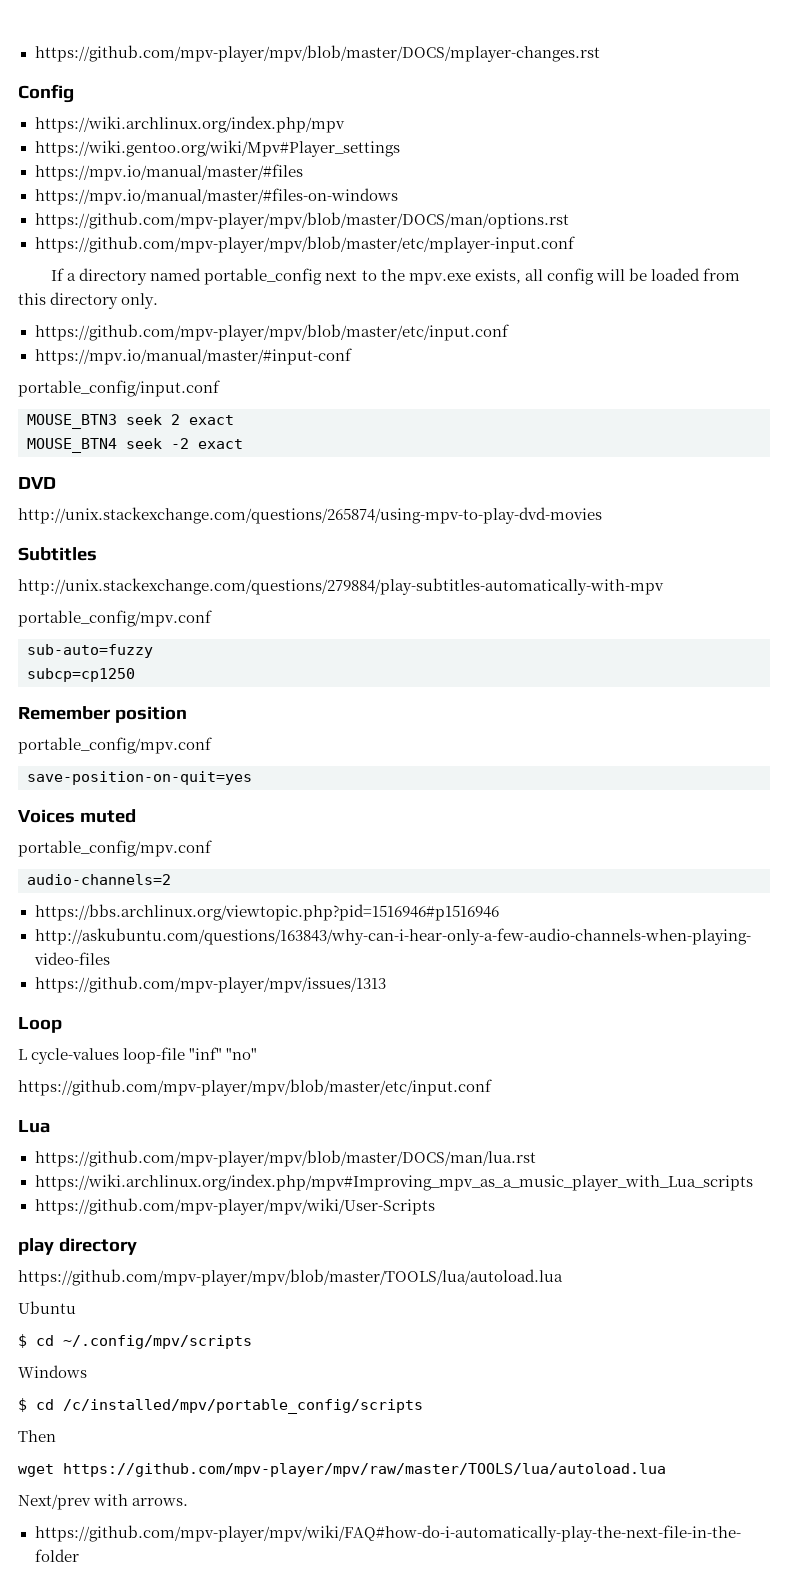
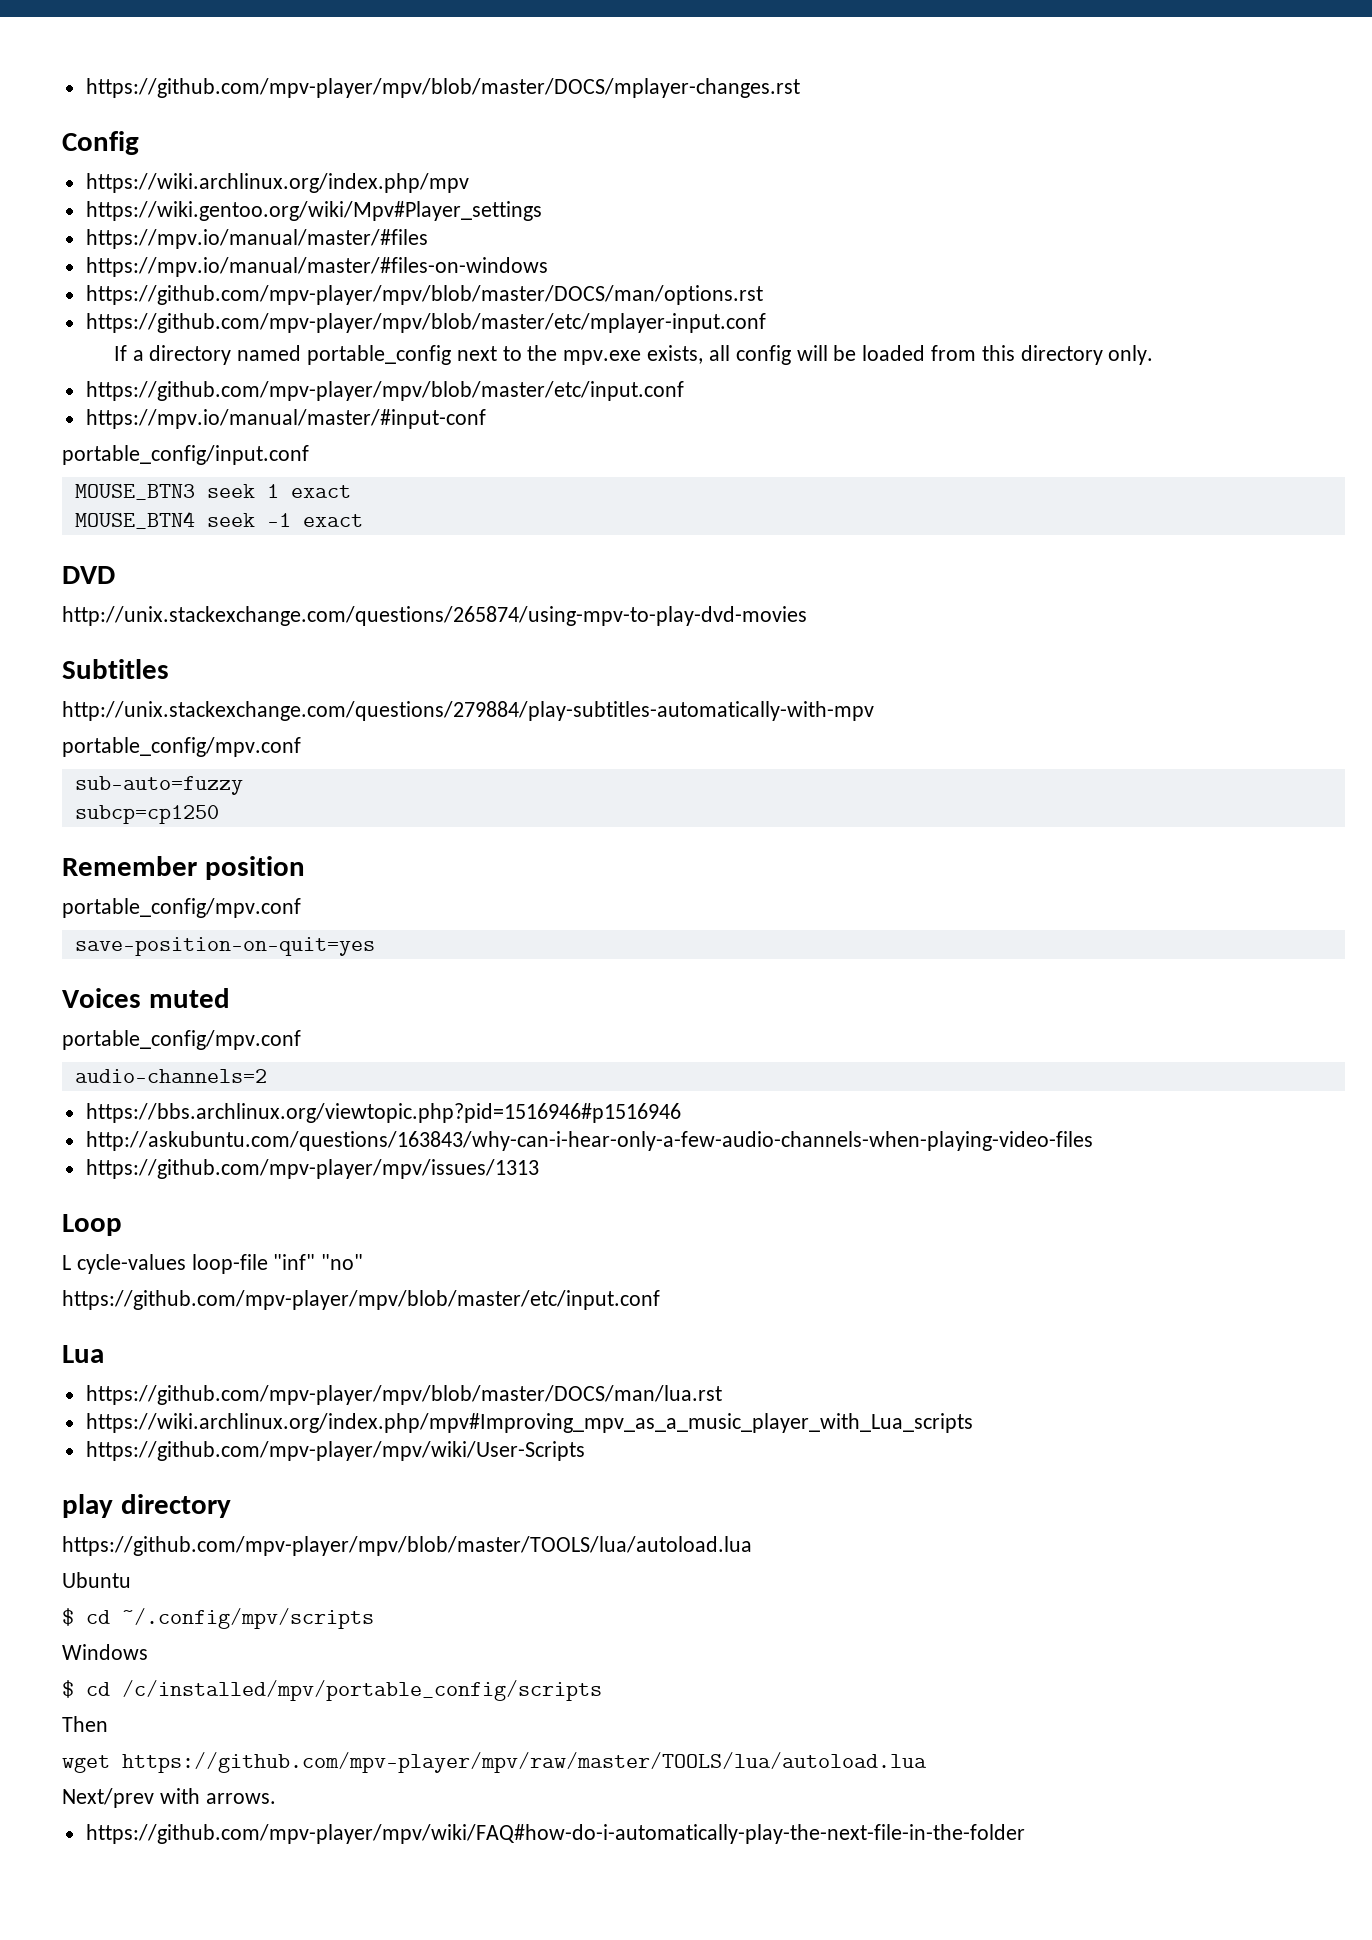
[171,414,180,425] 2 -> [266,484,279,498] 1
[171,438,189,449] -2 -> [266,513,291,527] -1

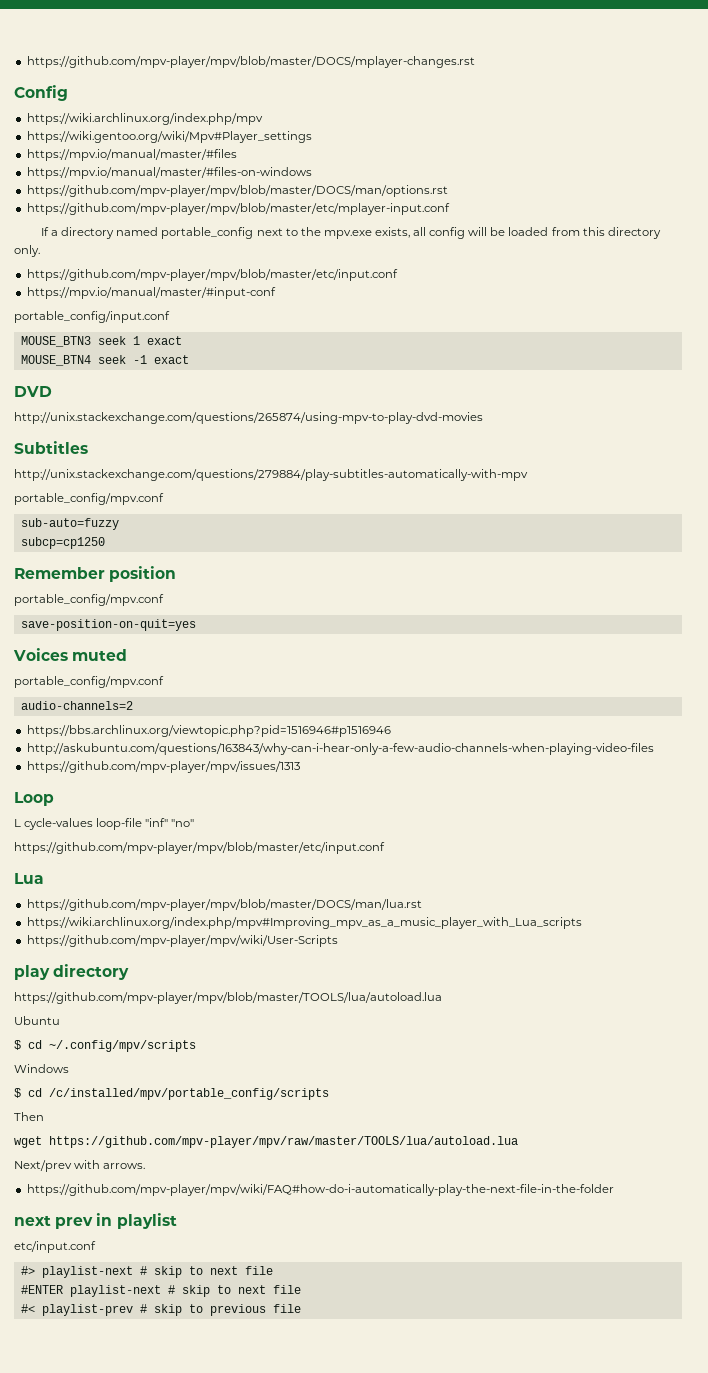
(1025, 1834) none -> [14,1213,177,1229] [14,1241,96,1253] [20,1266,273,1278] [20,1285,301,1297] [20,1304,301,1316] // next prev in playlist // etc/input.conf // #> playlist-next # skip to next file // #ENTER playlist-next # skip to next file // #< playlist-prev # skip to previous file

